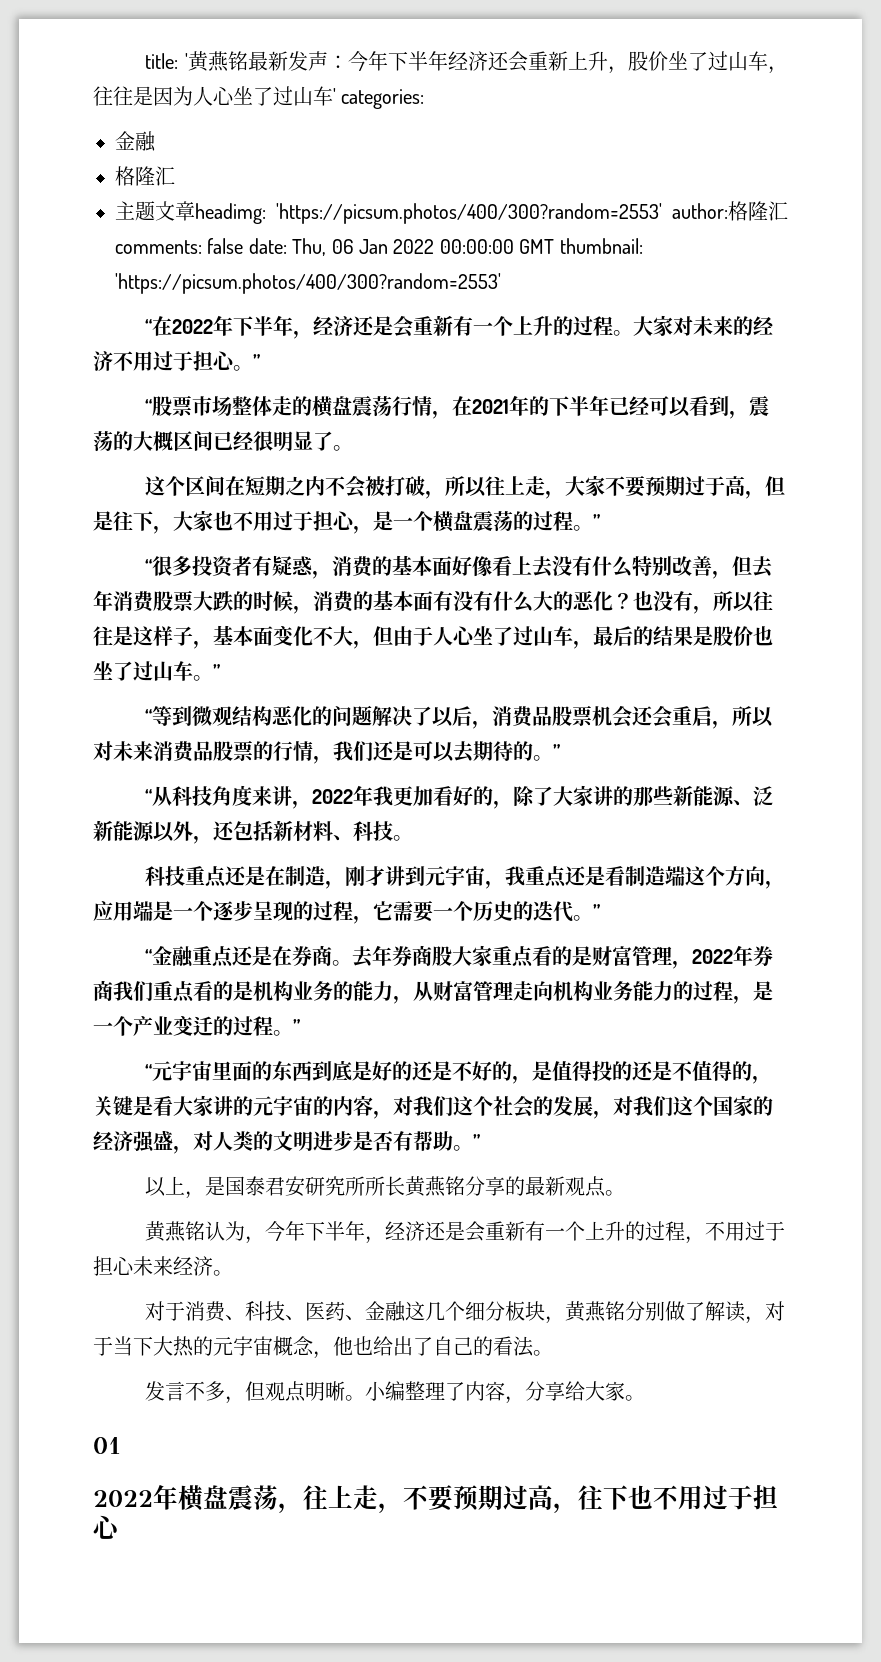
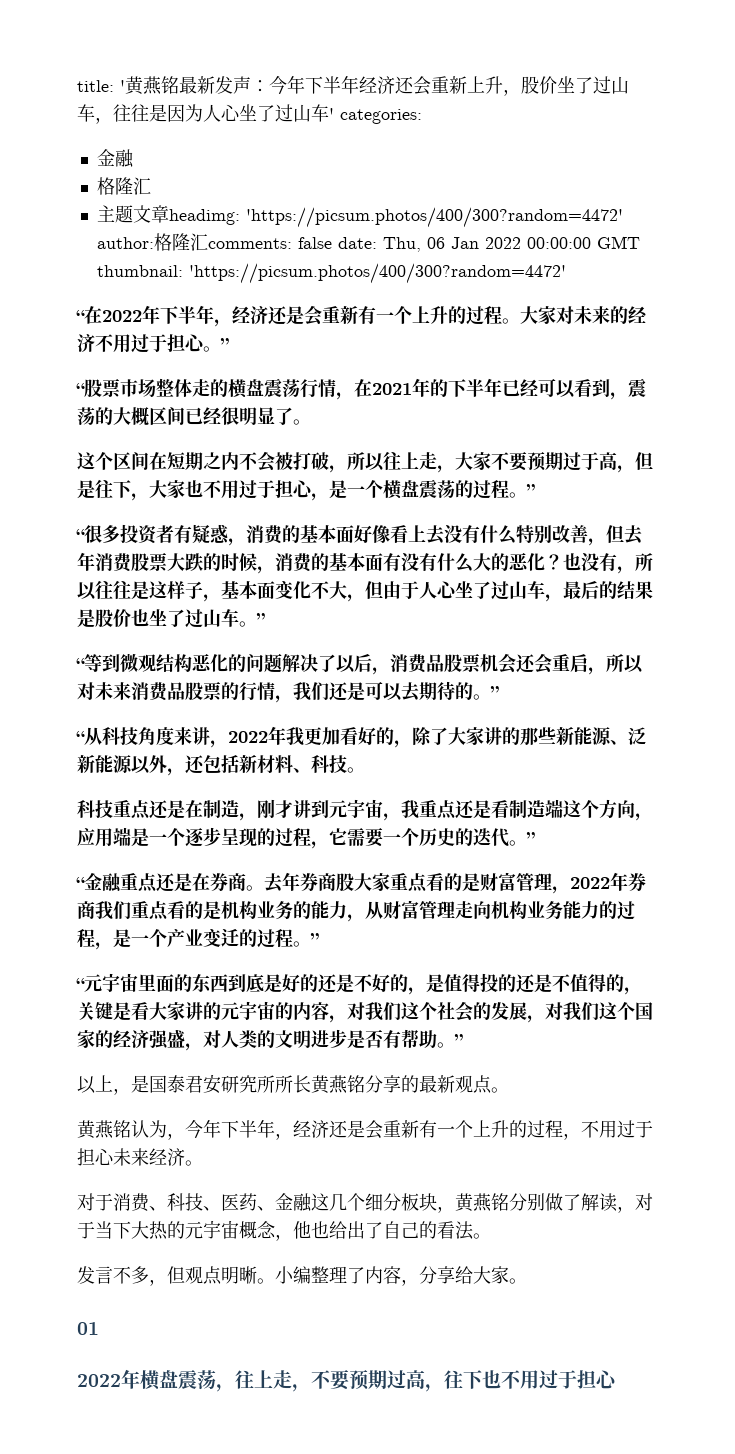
[276,203,663,224] 'https://picsum.photos/400/300?random=2553' -> [245,207,623,228] 'https://picsum.photos/400/300?random=4472'
[115,273,501,294] 'https://picsum.photos/400/300?random=2553' -> [188,263,566,284] 'https://picsum.photos/400/300?random=4472'

